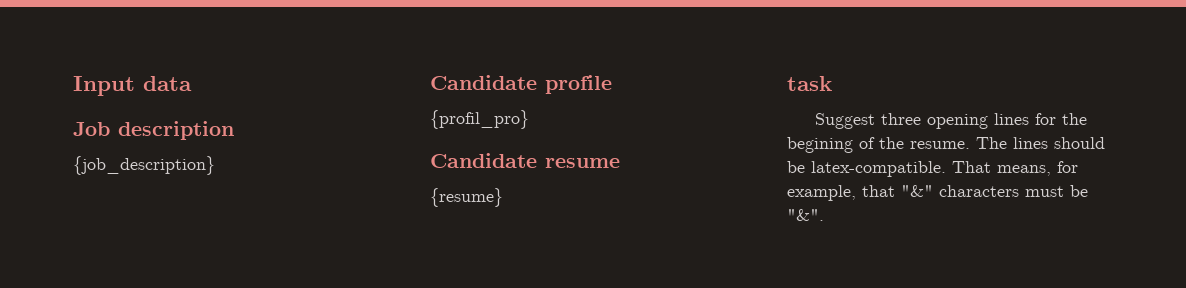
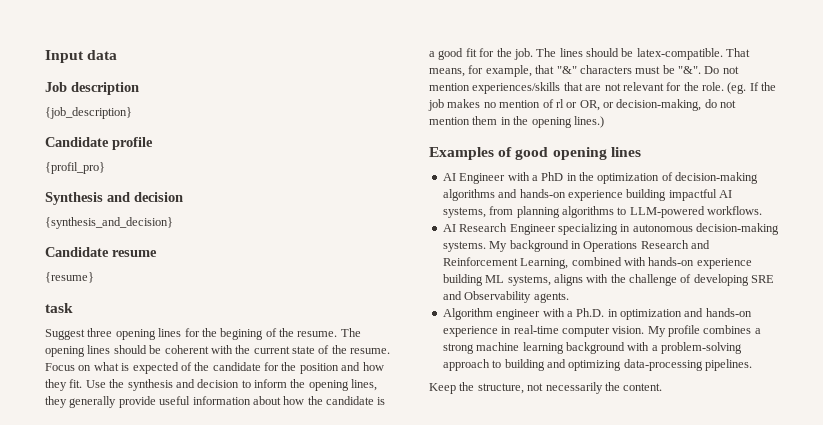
(529, 119) none -> [45,192,183,205] [45,217,173,229] // Synthesis and decision // {synthesis_and_decision}
(1007, 143) none -> [45,345,391,357] [45,362,384,374] [45,379,378,391] [45,396,386,408] [429,48,557,60] opening lines should be coherent with the current state of the resume. Focus on what is expected of the candidate for the position and how they fit. Use the synthesis and decision to inform the opening lines, they generally provide useful information about how the candidate is a good fit for the job. The
(824, 215) none -> [704,66,739,74] [429,82,777,94] [428,99,737,111] [429,116,604,128] [429,147,641,160] [442,172,759,184] [442,189,732,201] [442,206,762,218] [442,223,779,235] [442,240,710,252] [442,257,752,269] [442,274,775,286] [442,291,569,303] [442,308,752,320] [442,325,761,337] [442,342,742,354] [442,359,752,371] [429,382,663,394] Do not mention experiences/skills that are not relevant for the role. (eg. If the job makes no mention of rl or OR, or decision-making, do not mention them in the opening lines.) // Examples of good opening lines // AI Engineer with a PhD in the optimization of decision-making algorithms and hands-on experience building impactful AI systems, from planning algorithms to LLM-powered workflows. // AI Research Engineer specializing in autonomous decision-making systems. My background in Operations Research and Reinforcement Learning, combined with hands-on experience building ML systems, aligns with the challenge of developing SRE and Observability agents. // Algorithm engineer with a Ph.D. in optimization and hands-on experience in real-time computer vision. My profile combines a strong machine learning background with a problem-solving approach to building and optimizing data-processing pipelines. // Keep the structure, not necessarily the content.

